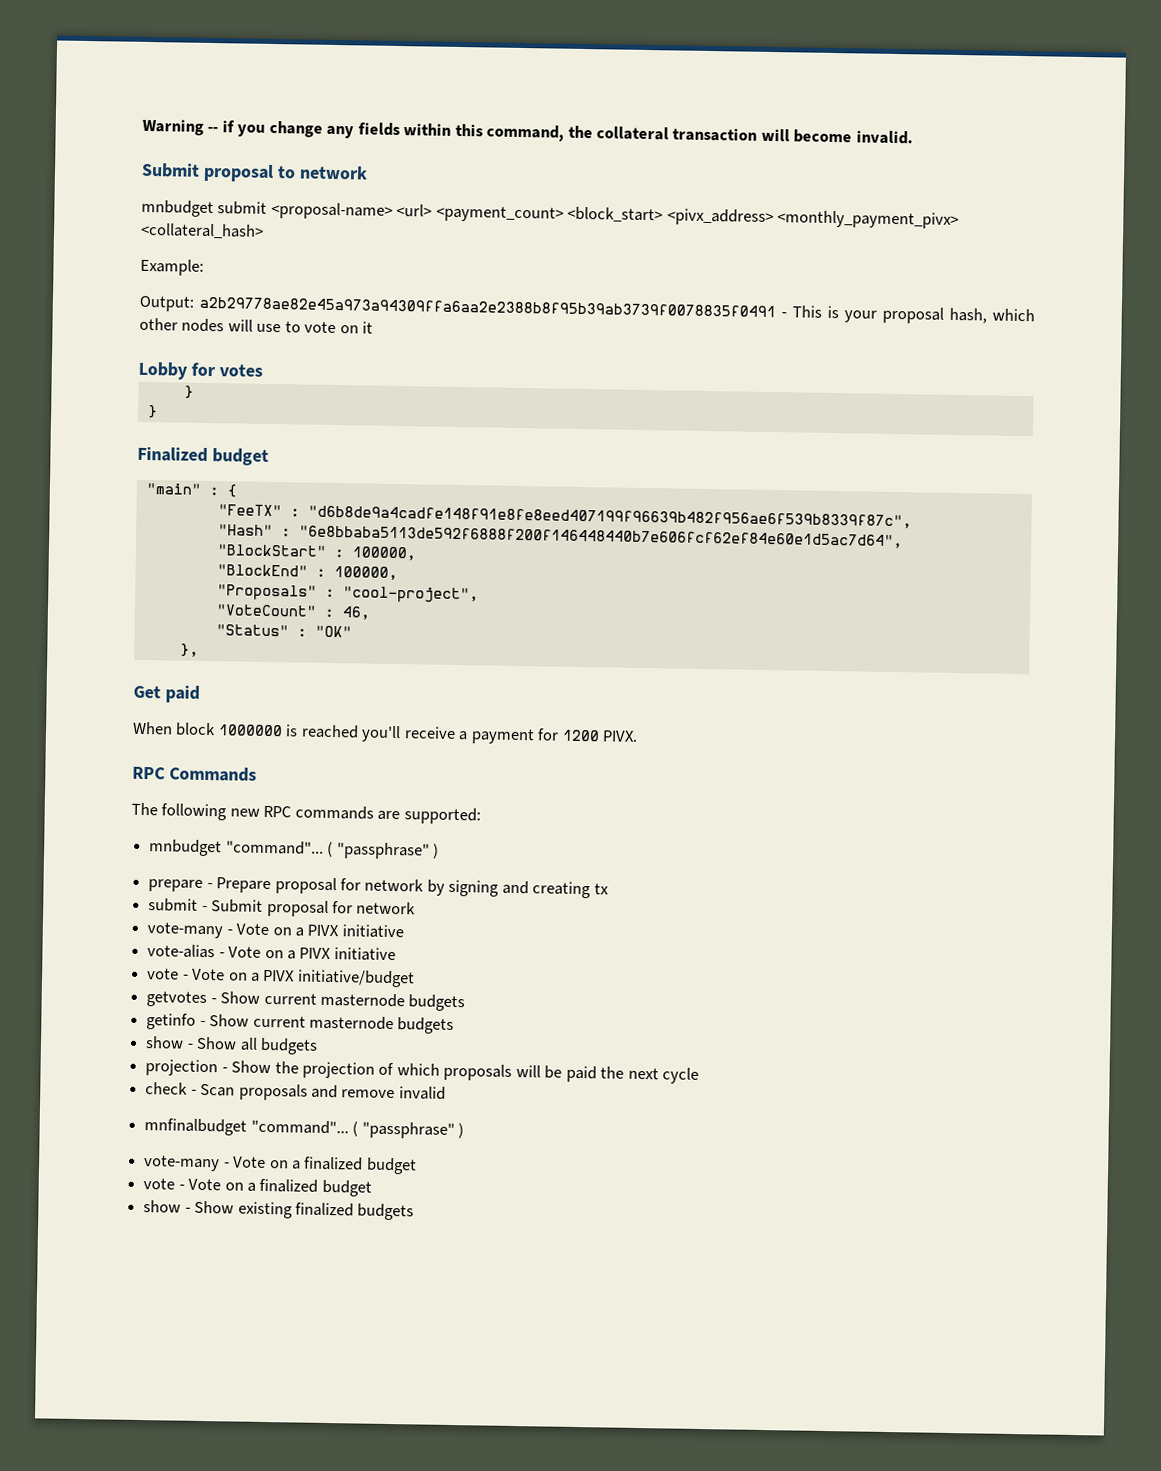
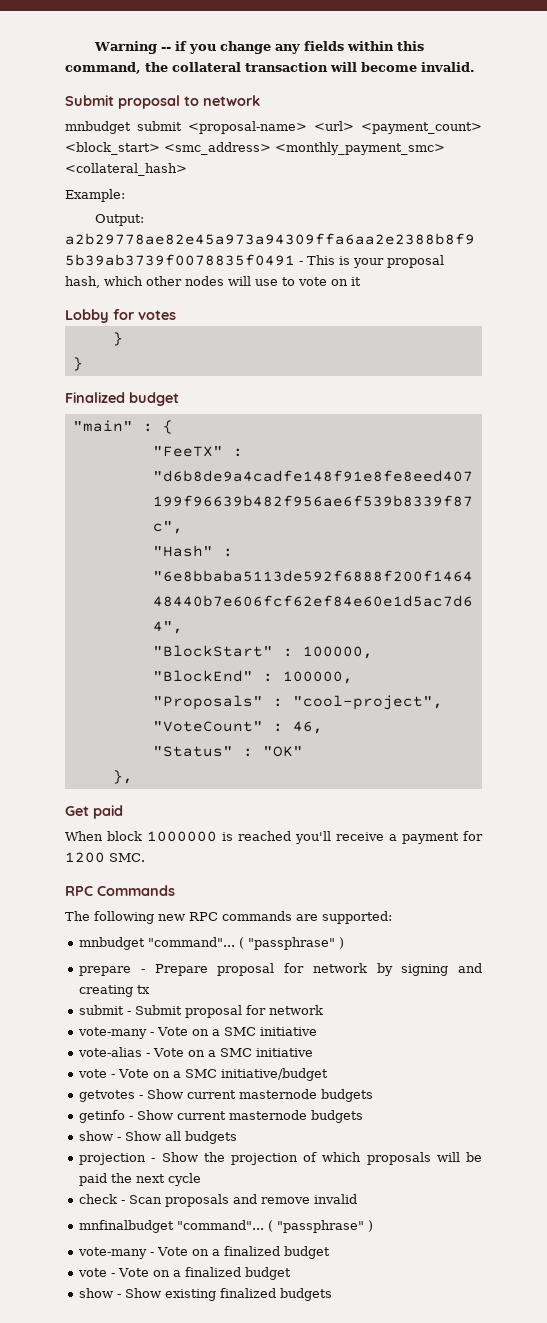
[666,208,960,230] <pivx_address> <monthly_payment_pivx> -> [164,142,445,155] <smc_address> <monthly_payment_smc>
[602,730,639,742] PIVX. -> [109,853,145,862] SMC.
[307,924,340,937] PIVX -> [224,1027,257,1036] SMC
[299,947,332,960] PIVX -> [220,1048,253,1057] SMC
[263,969,296,982] PIVX -> [185,1069,218,1078] SMC

